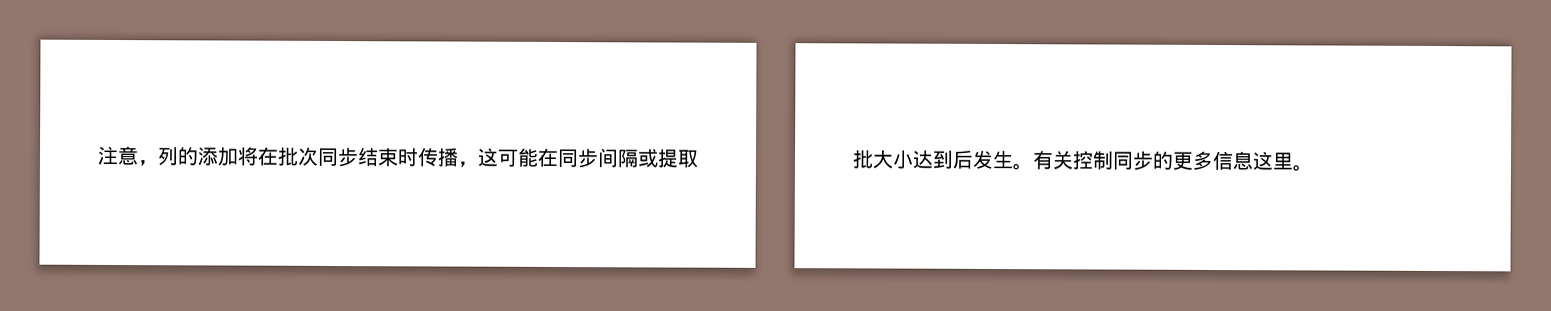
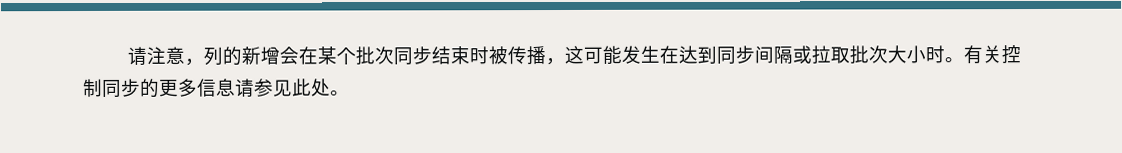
(97, 155) none -> [126,46,147,66] 请
[197,146,279,167] 添加将在 -> [240,46,356,65] 新增会在某个
(419, 157) none -> [487,46,508,65] 被
[537,147,1014,170] 在同步间隔或提取批大小达到后发生 -> [620,45,945,65] 发生在达到同步间隔或拉取批次大小时
[1252,151,1294,171] 这里 -> [235,78,331,98] 请参见此处

